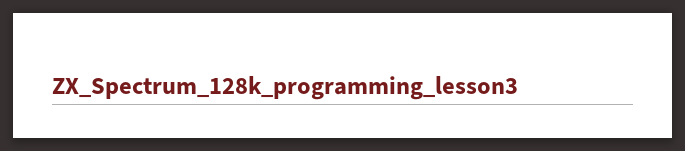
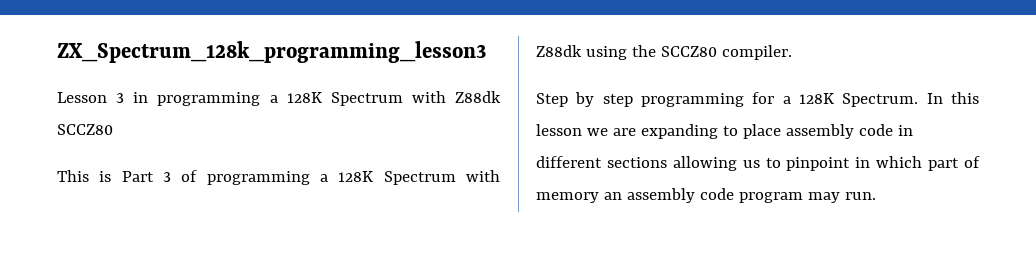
(518, 88) none -> [57,91,501,106] [57,124,113,135] [57,170,500,185] [536,45,792,60] [536,92,979,107] [536,124,913,139] [536,156,980,171] [536,188,876,203] // Lesson 3 in programming a 128K Spectrum with Z88dk SCCZ80 // This is Part 3 of programming a 128K Spectrum with Z88dk using the SCCZ80 compiler. // Step by step programming for a 128K Spectrum. In this lesson we are expanding to place assembly code in different sections allowing us to pinpoint in which part of memory an assembly code program may run.

